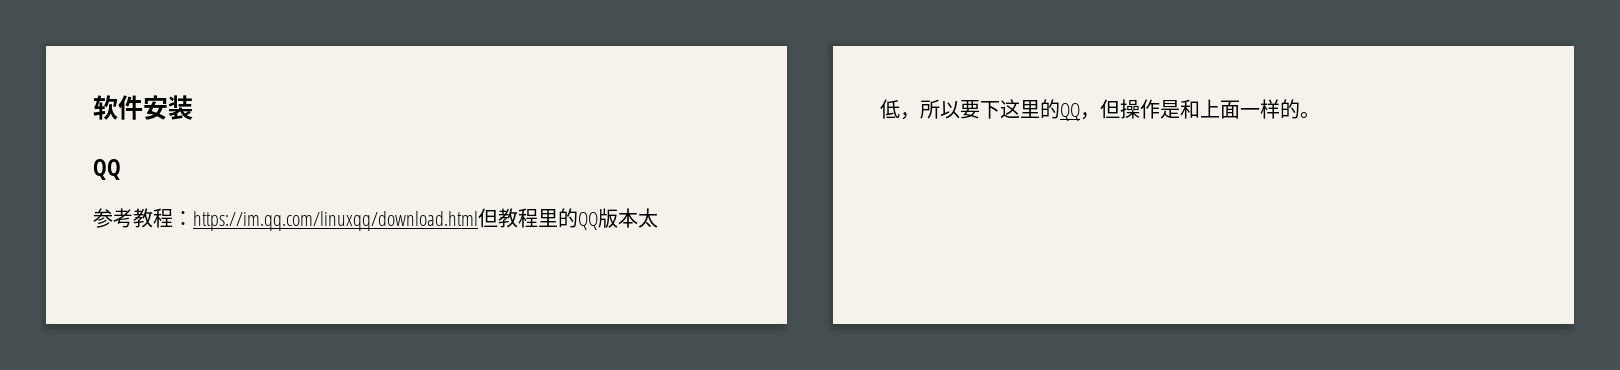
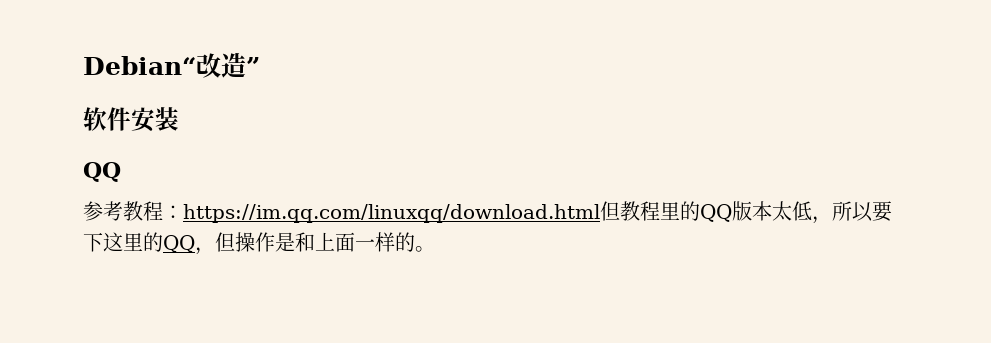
(93, 107) none -> [83,53,260,78] Debian“改造” //

